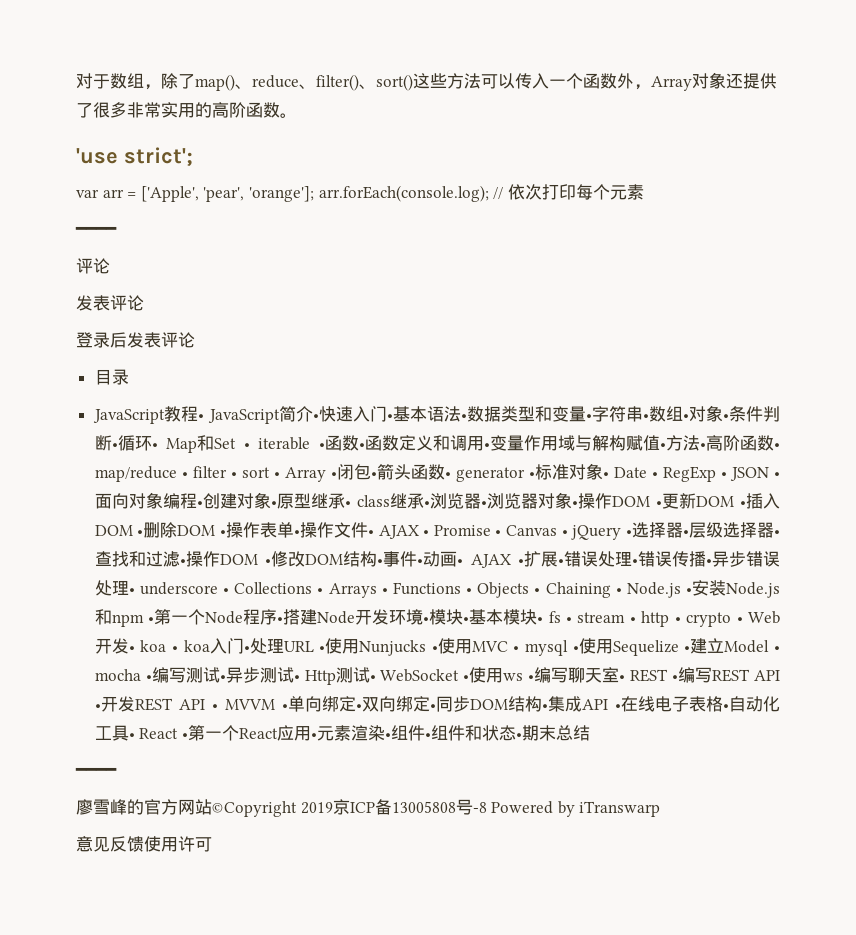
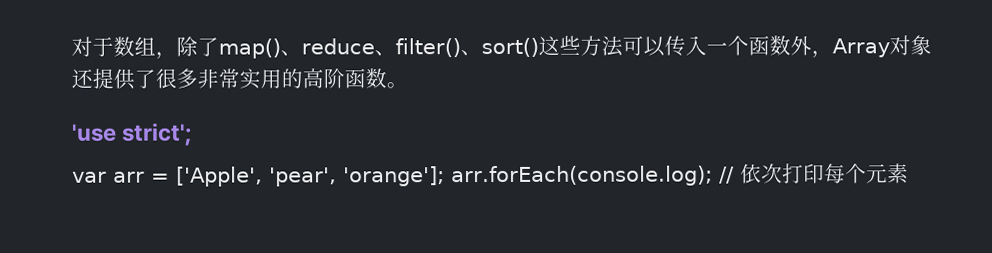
[75,226,117,235] [76,258,110,274] [76,295,144,311] [76,332,195,348] [94,369,129,385] [92,405,780,424] [94,435,780,453] [94,463,780,482] [94,492,780,509] [94,522,780,540] [94,551,780,568] [94,580,780,598] [94,609,780,627] [94,638,780,656] [94,667,780,685] [94,696,780,712] [94,725,590,741] [75,767,117,776] [76,799,661,817] [76,836,212,852] // ━━━━ // 评论 // 发表评论 // 登录后发表评论 // 目录 // JavaScript教程• JavaScript简介•快速入门•基本语法•数据类型和变量•字符串•数组•对象•条件判断•循环• Map和Set • iterable •函数•函数定义和调用•变量作用域与解构赋值•方法•高阶函数• map/reduce • filter • sort • Array •闭包•箭头函数• generator •标准对象• Date • RegExp • JSON •面向对象编程•创建对象•原型继承• class继承•浏览器•浏览器对象•操作DOM •更新DOM •插入DOM •删除DOM •操作表单•操作文件• AJAX • Promise • Canvas • jQuery •选择器•层级选择器•查找和过滤•操作DOM •修改DOM结构•事件•动画• AJAX •扩展•错误处理•错误传播•异步错误处理• underscore • Collections • Arrays • Functions • Objects • Chaining • Node.js •安装Node.js和npm •第一个Node程序•搭建Node开发环境•模块•基本模块• fs • stream • http • crypto • Web开发• koa • koa入门•处理URL •使用Nunjucks •使用MVC • mysql •使用Sequelize •建立Model • mocha •编写测试•异步测试• Http测试• WebSocket •使用ws •编写聊天室• REST •编写REST API •开发REST API • MVVM •单向绑定•双向绑定•同步DOM结构•集成API •在线电子表格•自动化工具• React •第一个React应用•元素渲染•组件•组件和状态•期末总结 // ━━━━ // 廖雪峰的官方网站©Copyright 2019京ICP备13005808号-8 Powered by iTranswarp // 意见反馈使用许可 -> (909, 173) none

